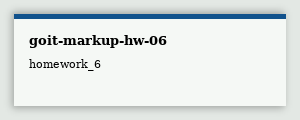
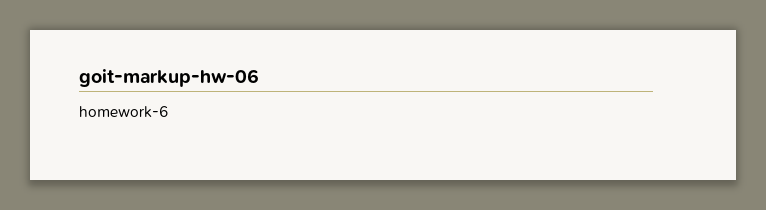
[29,59,101,71] homework_6 -> [79,106,168,118] homework-6

